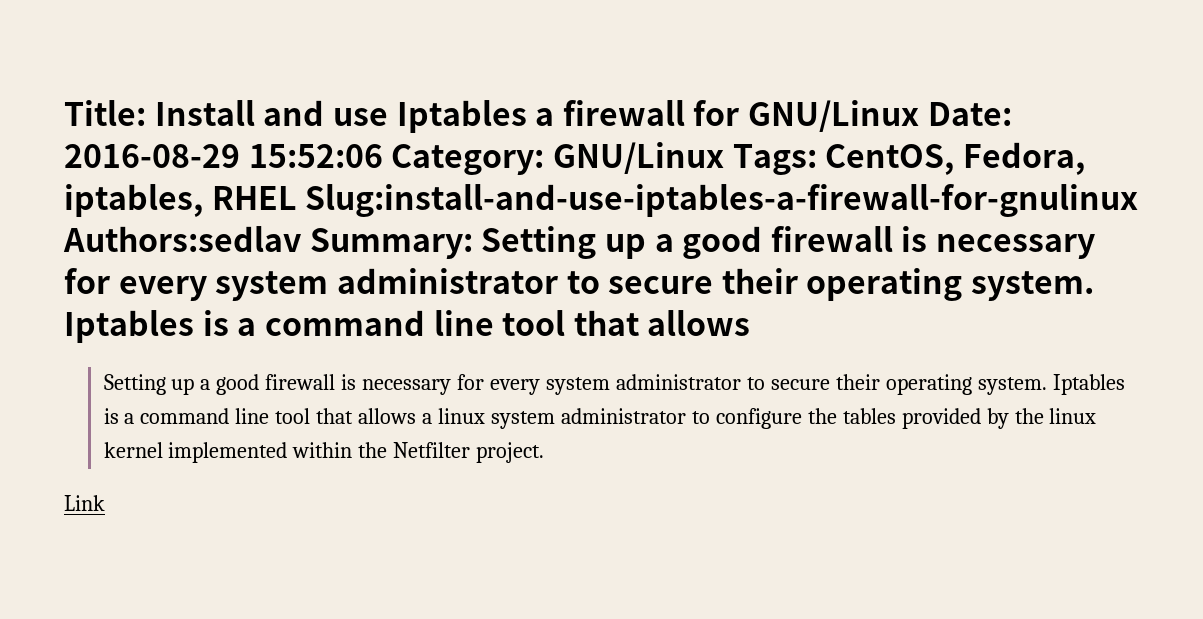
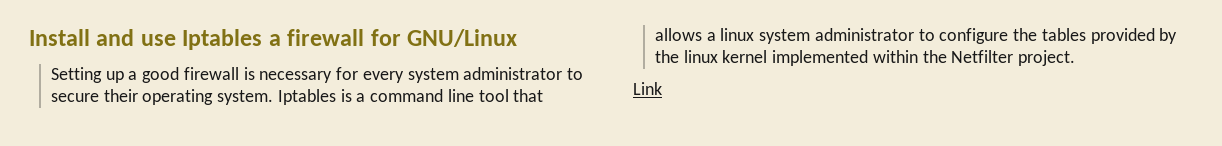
[64,100,146,126] Title: -> (29, 37) none
[927,102,1012,126] [64,142,1085,176] [64,184,1139,218] [63,226,1096,260] [64,268,1095,302] [64,310,751,343] Date: 2016-08-29 15:52:06 Category: GNU/Linux Tags: CentOS, Fedora, iptables, RHEL Slug:install-and-use-iptables-a-firewall-for-gnulinux Authors:sedlav Summary: Setting up a good firewall is necessary for every system administrator to secure their operating system. Iptables is a command line tool that allows -> (518, 38) none

